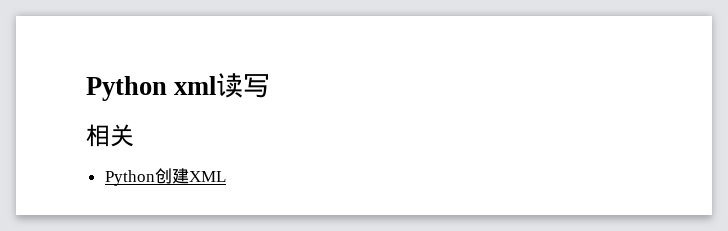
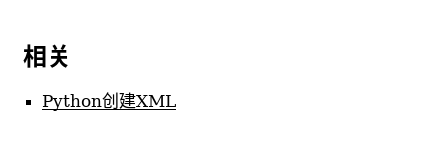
[86,73,271,101] Python xml读写 // -> (23, 56) none

